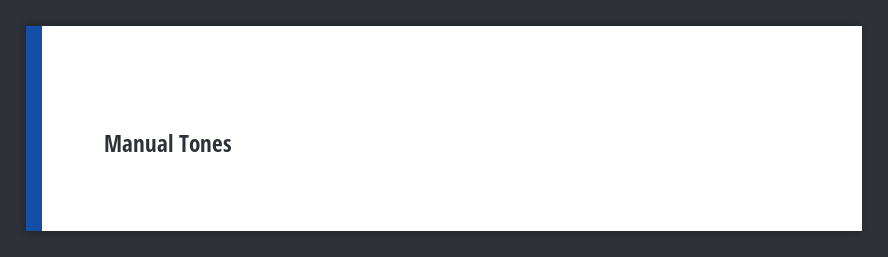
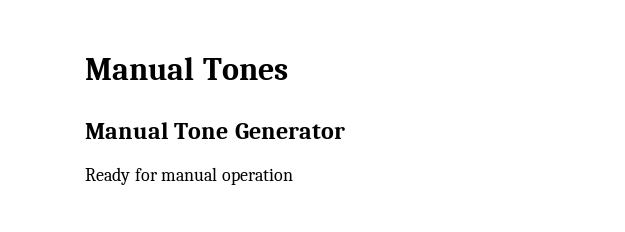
(233, 143) none -> [85,122,345,139] [85,167,294,185] // Manual Tone Generator // Ready for manual operation

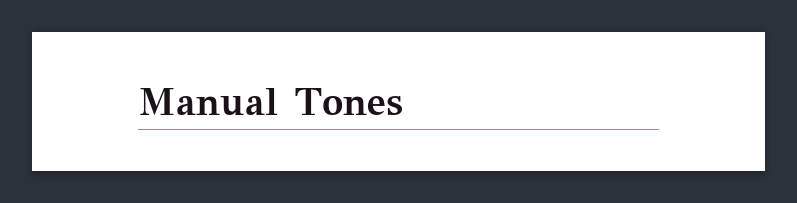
[85,122,345,139] [85,167,294,185] // Manual Tone Generator // Ready for manual operation -> (403, 102) none

